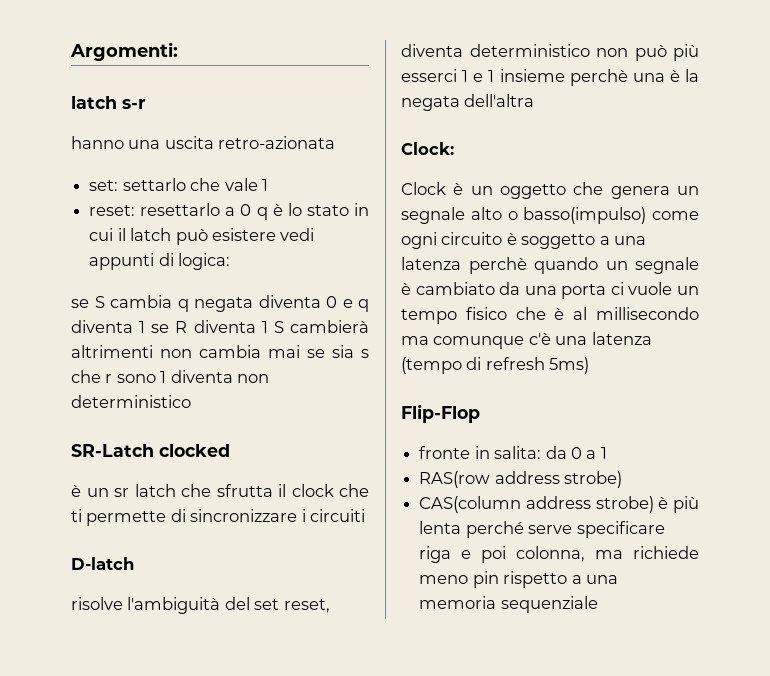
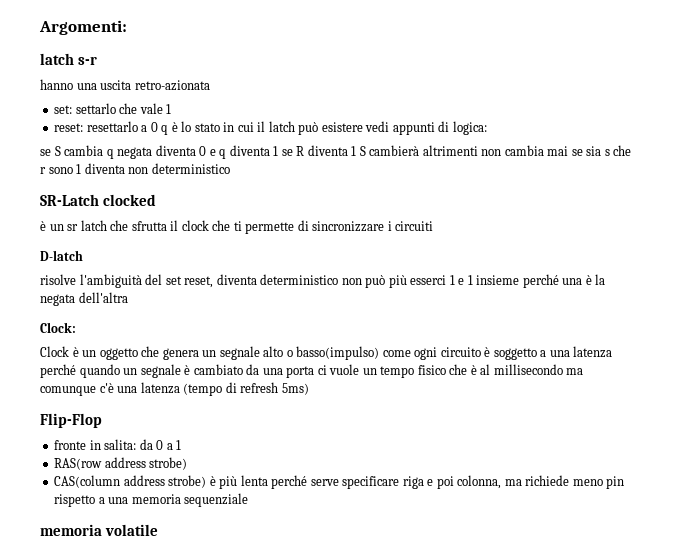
[569,69,628,86] perchè -> [522,274,559,288] perché
[468,257,527,274] perchè -> [40,364,76,378] perché
(598, 604) none -> [40,524,158,536] // memoria volatile

